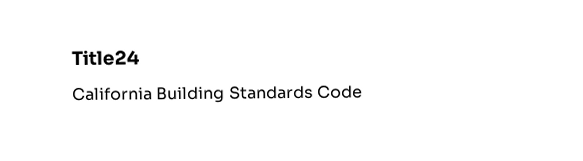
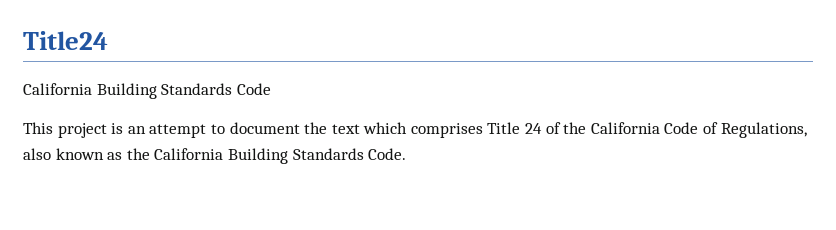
(363, 92) none -> [23,122,807,138] [23,148,407,164] // This project is an attempt to document the text which comprises Title 24 of the California Code of Regulations, also known as the California Building Standards Code.

